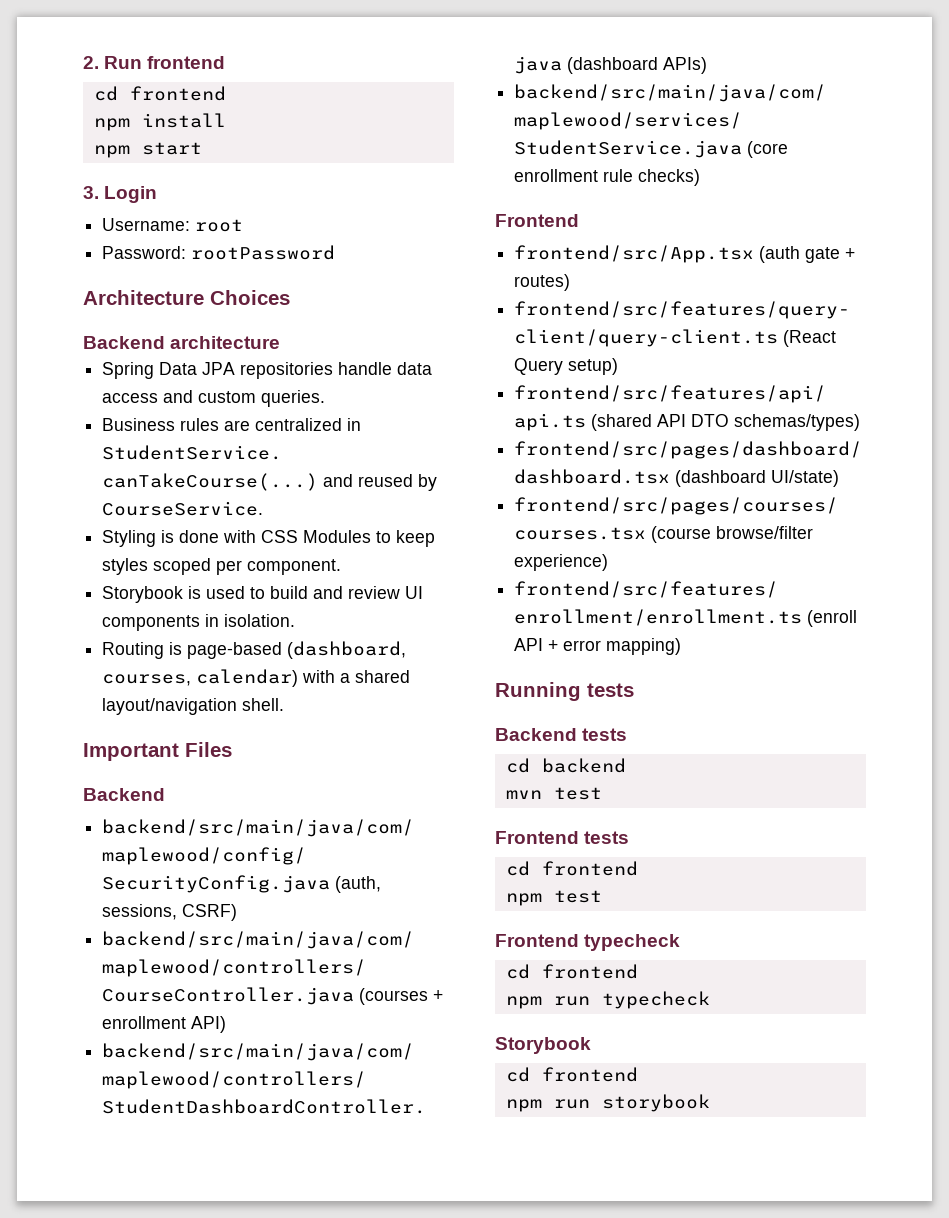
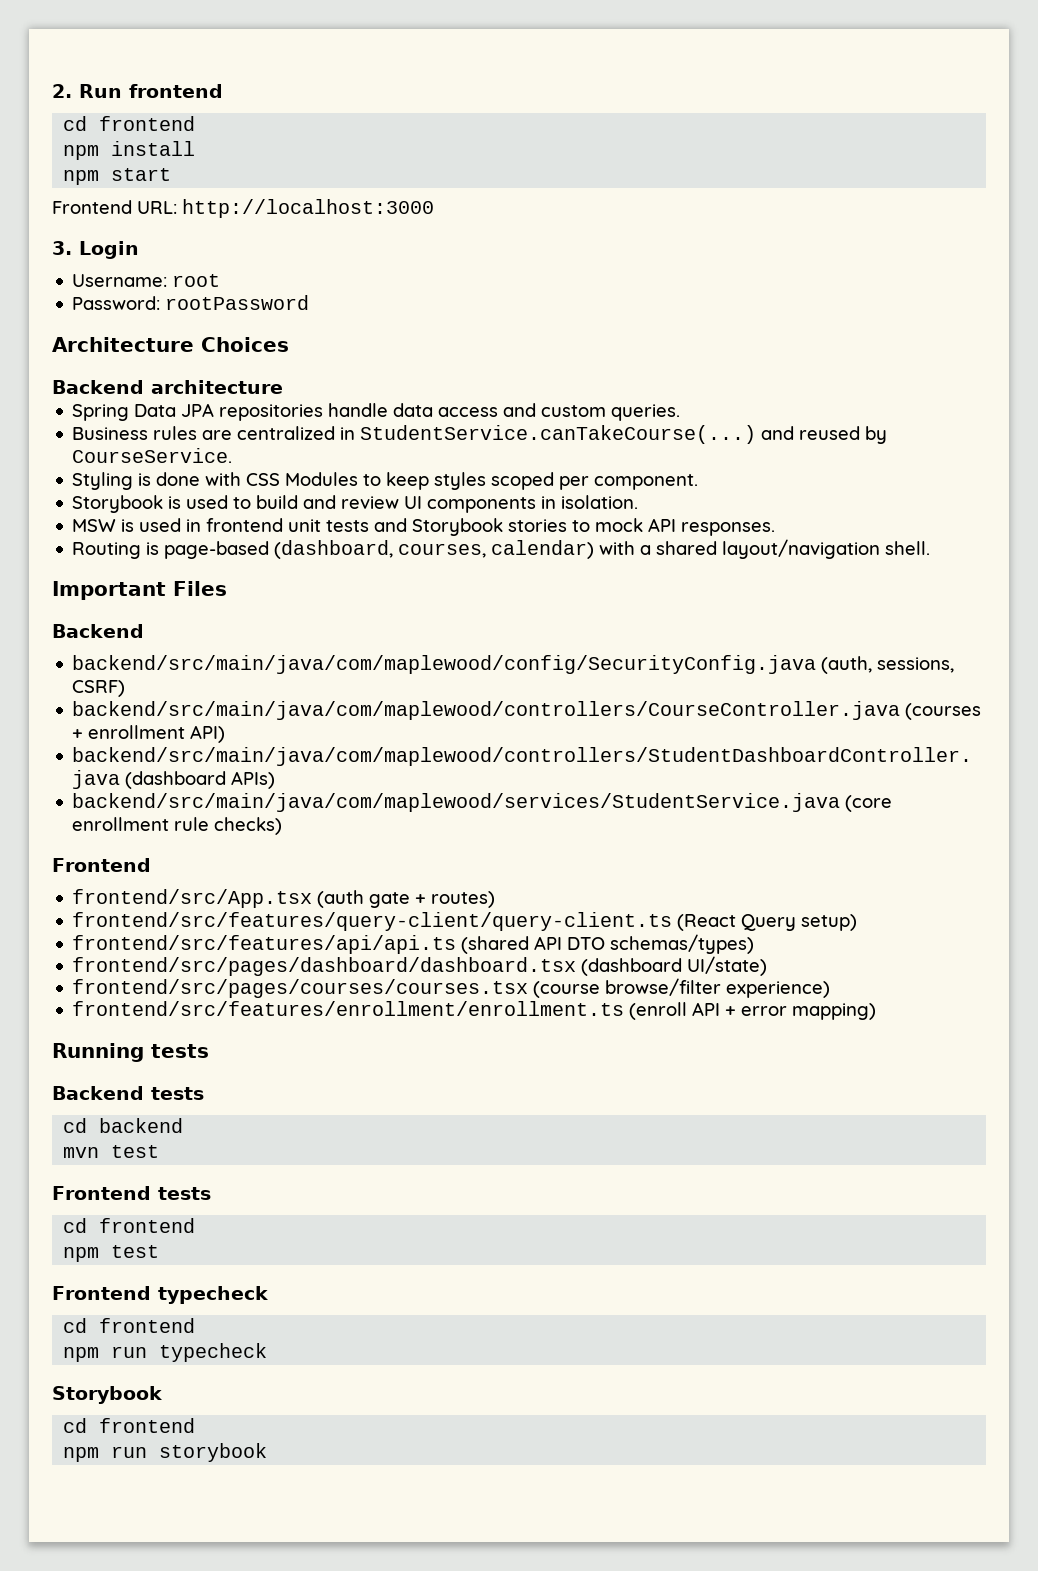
(202, 148) none -> [52,199,434,218] // Frontend URL: http://localhost:3000
(296, 620) none -> [72,518,776,536] // MSW is used in frontend unit tests and Storybook stories to mock API responses.

